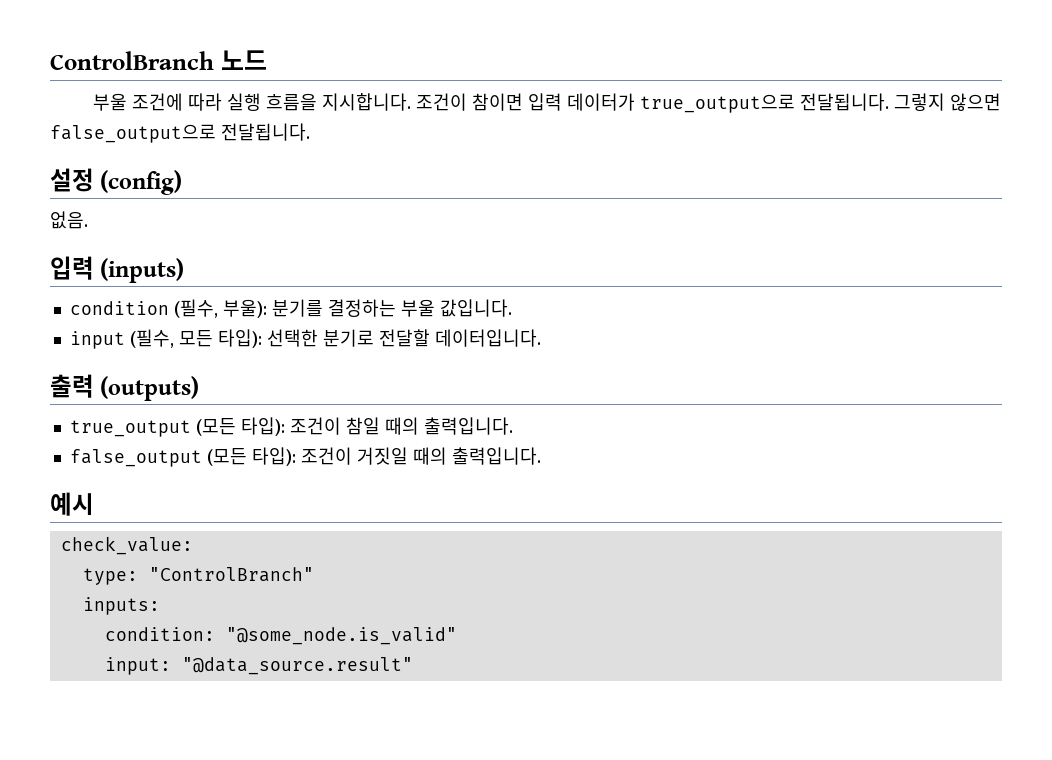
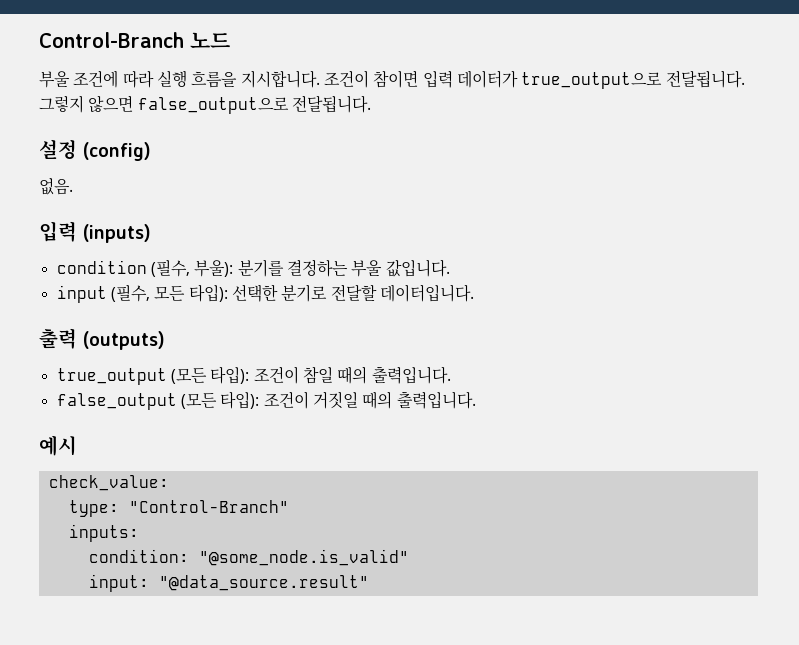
[50,51,214,70] ControlBranch -> [39,32,184,48] Control-Branch
[148,567,314,582] "ControlBranch" -> [128,500,289,513] "Control-Branch"

